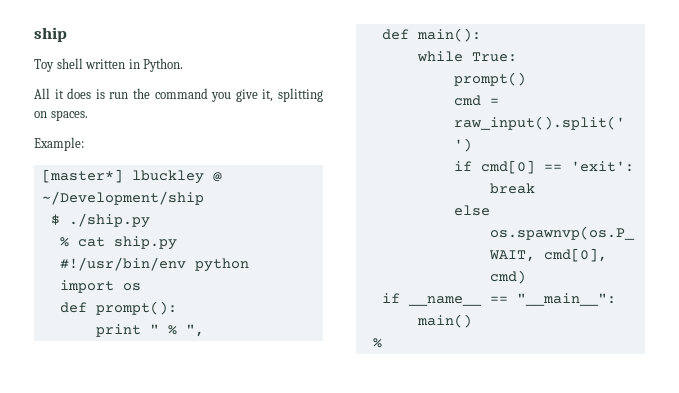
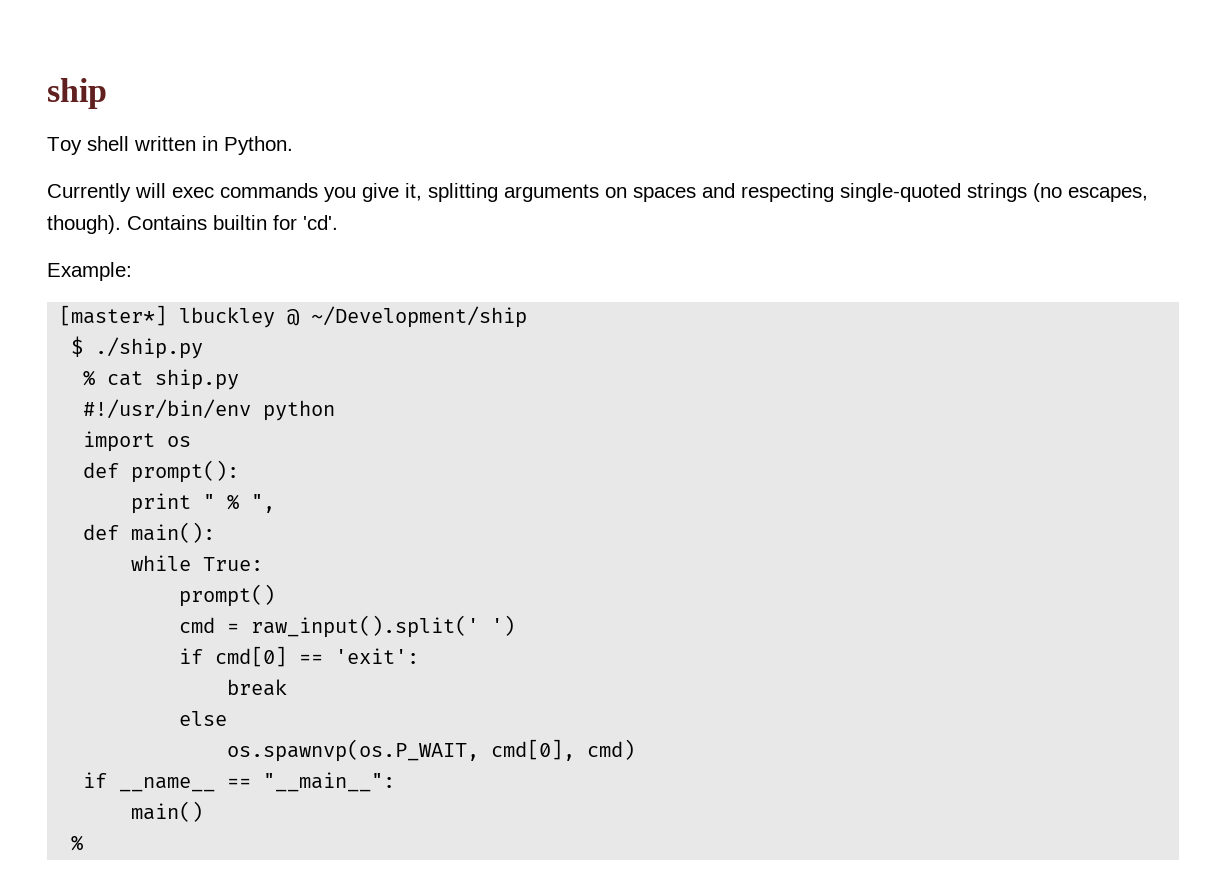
[34,88,323,102] [34,110,88,121] All it does is run the command you give it, splitting on spaces. -> [47,183,1148,202] [47,215,338,234] Currently will exec commands you give it, splitting arguments on spaces and respecting single-quoted strings (no escapes, though). Contains builtin for 'cd'.

